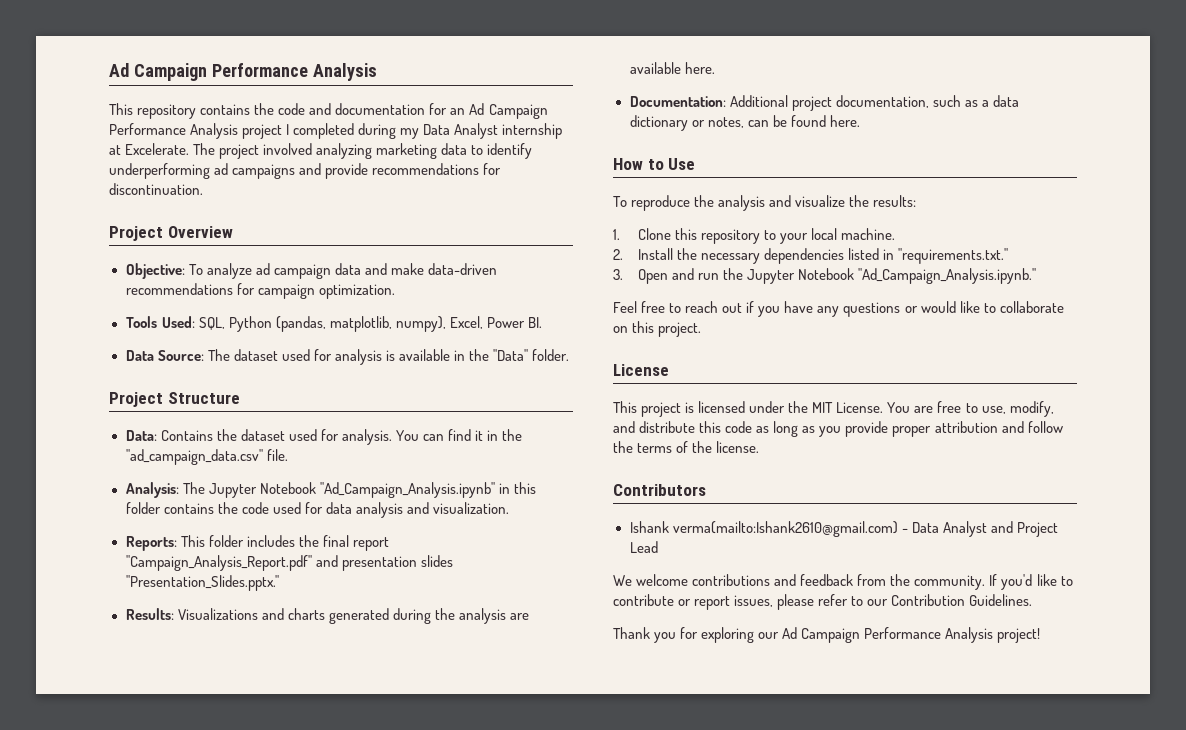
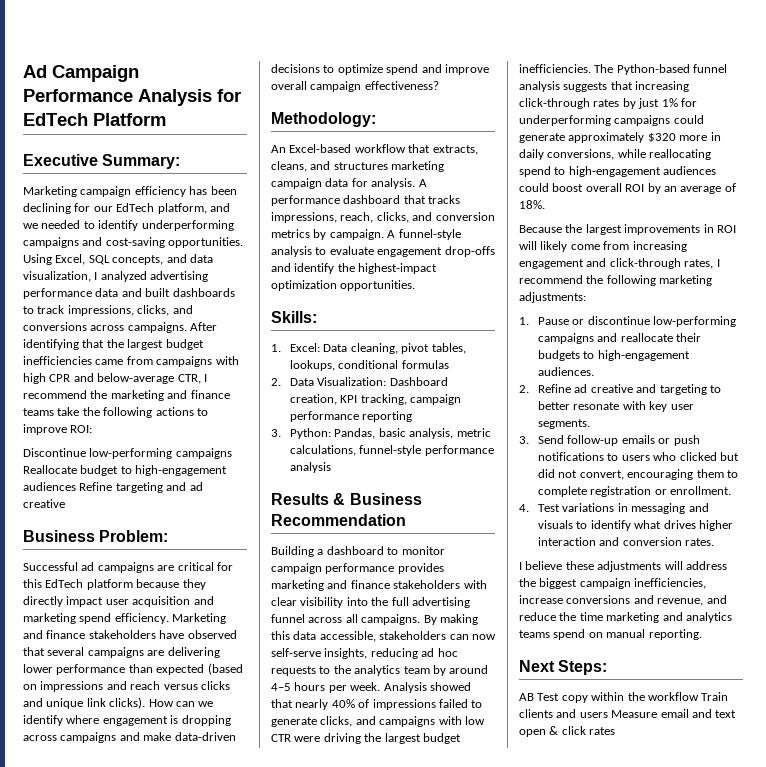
[109,63,377,81] [109,103,548,119] [109,123,563,139] [109,143,533,159] [109,163,502,179] [109,183,203,195] [109,226,233,241] [125,263,497,279] [125,283,395,299] [125,316,542,332] [125,349,570,365] [109,392,240,407] [125,429,523,445] [125,449,288,465] [125,482,536,498] [125,502,509,518] [125,535,389,551] [125,555,453,571] [125,575,280,591] [125,608,529,624] [629,62,715,74] [629,95,1019,111] [629,115,860,131] [613,158,696,170] [613,195,917,211] [613,228,895,244] [613,248,1008,264] [613,268,1036,284] [613,301,1064,317] [613,321,702,337] [613,364,669,376] [613,401,1054,417] [613,421,1063,437] [613,441,760,453] [613,484,706,496] [629,521,1058,537] [629,541,658,553] [613,574,1073,590] [613,594,1033,610] [613,627,1041,643] Ad Campaign Performance Analysis // This repository contains the code and documentation for an Ad Campaign Performance Analysis project I completed during my Data Analyst internship at Excelerate. The project involved analyzing marketing data to identify underperforming ad campaigns and provide recommendations for discontinuation. // Project Overview // Objective: To analyze ad campaign data and make data-driven recommendations for campaign optimization. // Tools Used: SQL, Python (pandas, matplotlib, numpy), Excel, Power BI. // Data Source: The dataset used for analysis is available in the "Data" folder. // Project Structure // Data: Contains the dataset used for analysis. You can find it in the "ad_campaign_data.csv" file. // Analysis: The Jupyter Notebook "Ad_Campaign_Analysis.ipynb" in this folder contains the code used for data analysis and visualization. // Reports: This folder includes the final report "Campaign_Analysis_Report.pdf" and presentation slides "Presentation_Slides.pptx." // Results: Visualizations and charts generated during the analysis are available here. // Documentation: Additional project documentation, such as a data dictionary or notes, can be found here. // How to Use // To reproduce the analysis and visualize the results: // 1. Clone this repository to your local machine. // 2. Install the necessary dependencies listed in "requirements.txt." // 3. Open and run the Jupyter Notebook "Ad_Campaign_Analysis.ipynb." // Feel free to reach out if you have any questions or would like to collaborate on this project. // License // This project is licensed under the MIT License. You are free to use, modify, and distribute this code as long as you provide proper attribution and follow the terms of the license. // Contributors // Ishank verma(mailto:Ishank2610@gmail.com) - Data Analyst and Project Lead // We welcome contributions and feedback from the community. If you'd like to contribute or report issues, please refer to our Contribution Guidelines. // Thank you for exploring our Ad Campaign Performance Analysis project! -> [23,65,139,82] [23,89,241,106] [23,113,166,126] [23,154,181,169] [23,186,237,197] [23,203,230,214] [23,220,234,231] [23,237,244,248] [23,254,213,265] [23,271,209,282] [23,288,235,299] [23,305,193,316] [23,322,218,333] [23,339,204,350] [23,356,239,367] [23,373,207,384] [23,390,230,401] [23,407,208,418] [23,424,93,435] [23,448,232,459] [23,465,228,476] [23,482,203,493] [23,499,65,508] [23,530,169,542] [23,562,233,573] [23,579,206,590] [23,596,214,607] [23,613,227,624] [23,630,237,639] [23,647,220,658] [23,663,243,675] [23,681,230,692] [23,697,214,709] [23,715,231,726] [23,732,236,743] [271,64,489,75] [271,81,439,92] [271,112,376,127] [271,144,478,155] [271,161,445,172] [271,178,427,189] [271,195,461,206] [271,212,495,223] [271,229,461,240] [271,246,495,257] [271,263,438,274] [271,280,416,291] [271,311,317,323] [271,343,466,354] [290,360,449,371] [271,377,448,386] [290,394,462,405] [290,411,413,422] [271,428,491,439] [290,445,494,456] [290,462,332,473] [271,493,422,505] [271,514,406,526] [271,546,445,557] [271,563,444,574] [271,580,487,591] [271,597,470,608] [271,614,478,625] [271,631,496,642] [271,648,458,659] [271,665,489,676] [271,682,471,693] [271,699,483,710] [271,716,485,727] [271,733,461,744] [519,64,728,75] [519,81,690,92] [519,98,697,109] [519,115,704,126] [519,132,721,143] [519,149,712,160] [519,166,717,177] [519,183,736,194] [519,200,545,209] [519,224,736,235] [519,241,687,252] [519,258,720,269] [519,275,713,286] [519,292,586,303] [519,316,737,327] [538,333,702,344] [538,350,690,361] [538,367,595,376] [519,384,721,395] [538,401,694,412] [538,419,591,429] [519,435,700,446] [538,452,739,461] [538,469,738,480] [538,486,732,497] [519,503,709,514] [538,520,733,531] [538,537,715,546] [519,561,727,572] [519,578,707,589] [519,595,727,606] [519,612,732,623] [519,629,702,640] [519,660,608,675] [519,692,729,703] [519,709,737,718] [519,726,616,737] Ad Campaign Performance Analysis for EdTech Platform // Executive Summary: // Marketing campaign efficiency has been declining for our EdTech platform, and we needed to identify underperforming campaigns and cost-saving opportunities. Using Excel, SQL concepts, and data visualization, I analyzed advertising performance data and built dashboards to track impressions, clicks, and conversions across campaigns. After identifying that the largest budget inefficiencies came from campaigns with high CPR and below-average CTR, I recommend the marketing and finance teams take the following actions to improve ROI: // Discontinue low-performing campaigns Reallocate budget to high-engagement audiences Refine targeting and ad creative // Business Problem: // Successful ad campaigns are critical for this EdTech platform because they directly impact user acquisition and marketing spend efficiency. Marketing and finance stakeholders have observed that several campaigns are delivering lower performance than expected (based on impressions and reach versus clicks and unique link clicks). How can we identify where engagement is dropping across campaigns and make data-driven decisions to optimize spend and improve overall campaign effectiveness? // Methodology: // An Excel-based workflow that extracts, cleans, and structures marketing campaign data for analysis. A performance dashboard that tracks impressions, reach, clicks, and conversion metrics by campaign. A funnel-style analysis to evaluate engagement drop-offs and identify the highest-impact optimization opportunities. // Skills: // 1. Excel: Data cleaning, pivot tables, lookups, conditional formulas // 2. Data Visualization: Dashboard creation, KPI tracking, campaign performance reporting // 3. Python: Pandas, basic analysis, metric calculations, funnel-style performance analysis // Results & Business Recommendation // Building a dashboard to monitor campaign performance provides marketing and finance stakeholders with clear visibility into the full advertising funnel across all campaigns. By making this data accessible, stakeholders can now self-serve insights, reducing ad hoc requests to the analytics team by around 4–5 hours per week. Analysis showed that nearly 40% of impressions failed to generate clicks, and campaigns with low CTR were driving the largest budget inefficiencies. The Python-based funnel analysis suggests that increasing click-through rates by just 1% for underperforming campaigns could generate approximately $320 more in daily conversions, while reallocating spend to high-engagement audiences could boost overall ROI by an average of 18%. // Because the largest improvements in ROI will likely come from increasing engagement and click-through rates, I recommend the following marketing adjustments: // 1. Pause or discontinue low-performing campaigns and reallocate their budgets to high-engagement audiences. // 2. Refine ad creative and targeting to better resonate with key user segments. // 3. Send follow-up emails or push notifications to users who clicked but did not convert, encouraging them to complete registration or enrollment. // 4. Test variations in messaging and visuals to identify what drives higher interaction and conversion rates. // I believe these adjustments will address the biggest campaign inefficiencies, increase conversions and revenue, and reduce the time marketing and analytics teams spend on manual reporting. // Next Steps: // AB Test copy within the workflow Train clients and users Measure email and text open & click rates

